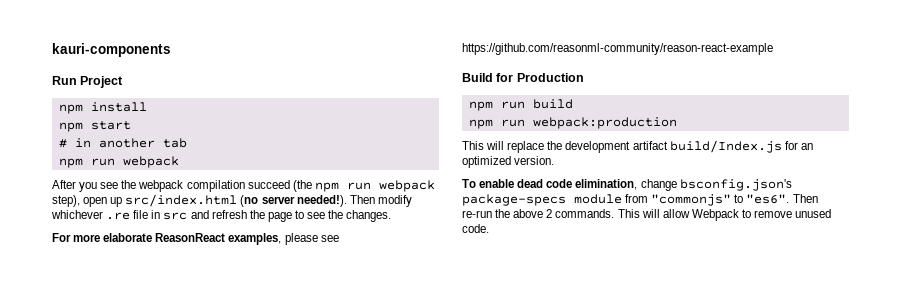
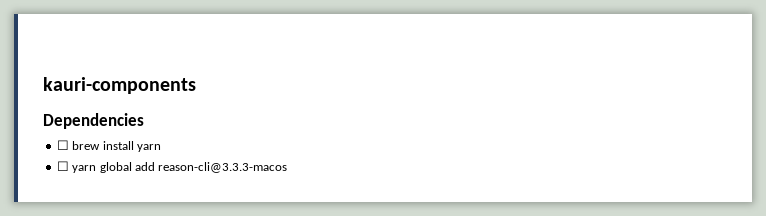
[52,76,124,88] [58,102,147,114] [58,121,131,132] [58,138,187,148] [58,156,179,168] [52,180,435,192] [52,194,412,207] [51,210,392,222] [52,233,339,245] [462,43,773,55] [462,73,584,82] [468,99,573,111] [468,117,677,129] [462,140,813,153] [462,156,555,168] [462,179,792,191] [462,194,818,206] [462,209,832,221] [462,224,489,233] Run Project // npm install // npm start // # in another tab // npm run webpack // After you see the webpack compilation succeed (the npm run webpack step), open up src/index.html (no server needed!). Then modify whichever .re file in src and refresh the page to see the changes. // For more elaborate ReasonReact examples, please see https://github.com/reasonml-community/reason-react-example // Build for Production // npm run build // npm run webpack:production // This will replace the development artifact build/Index.js for an optimized version. // To enable dead code elimination, change bsconfig.json's package-specs module from "commonjs" to "es6". Then re-run the above 2 commands. This will allow Webpack to remove unused code. -> [43,113,144,129] [56,140,161,152] [56,161,288,173] Dependencies // ☐ brew install yarn // ☐ yarn global add reason-cli@3.3.3-macos

